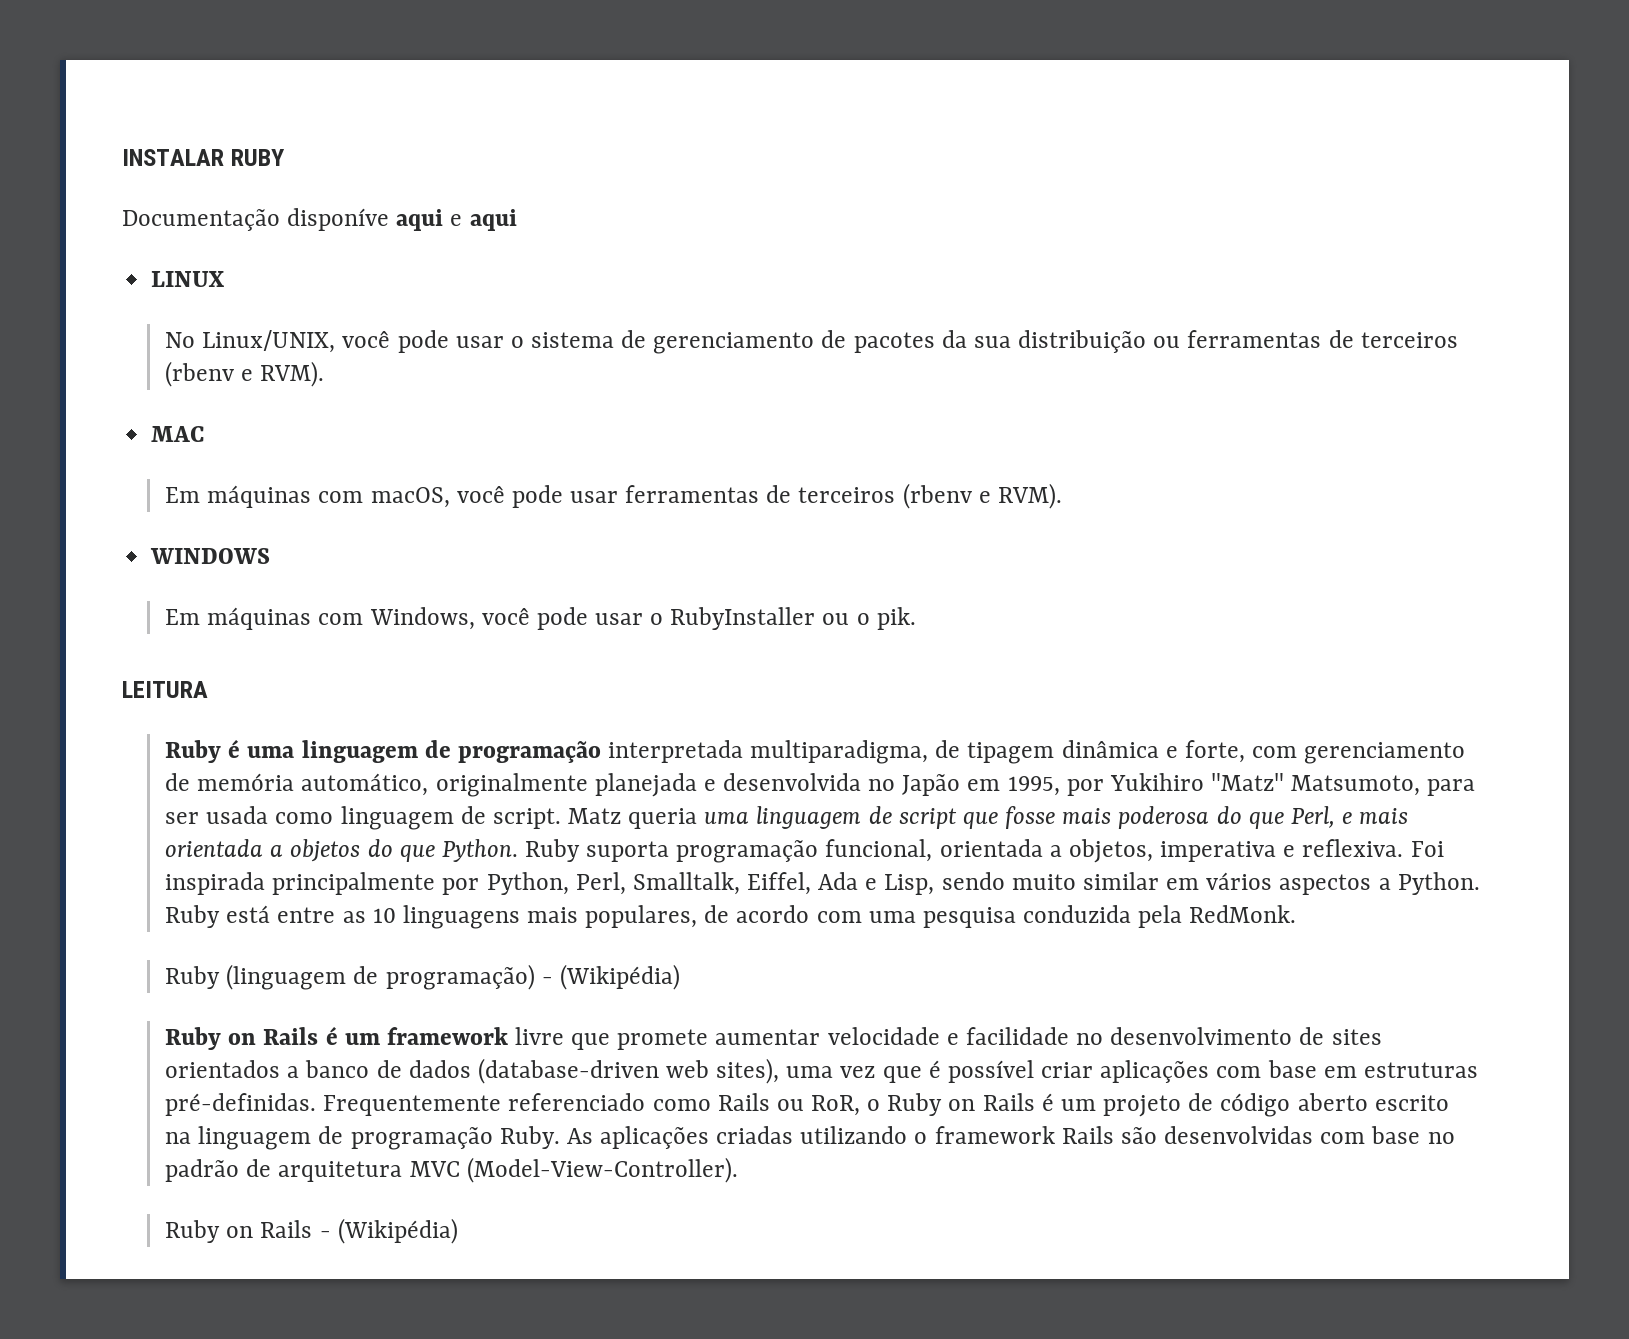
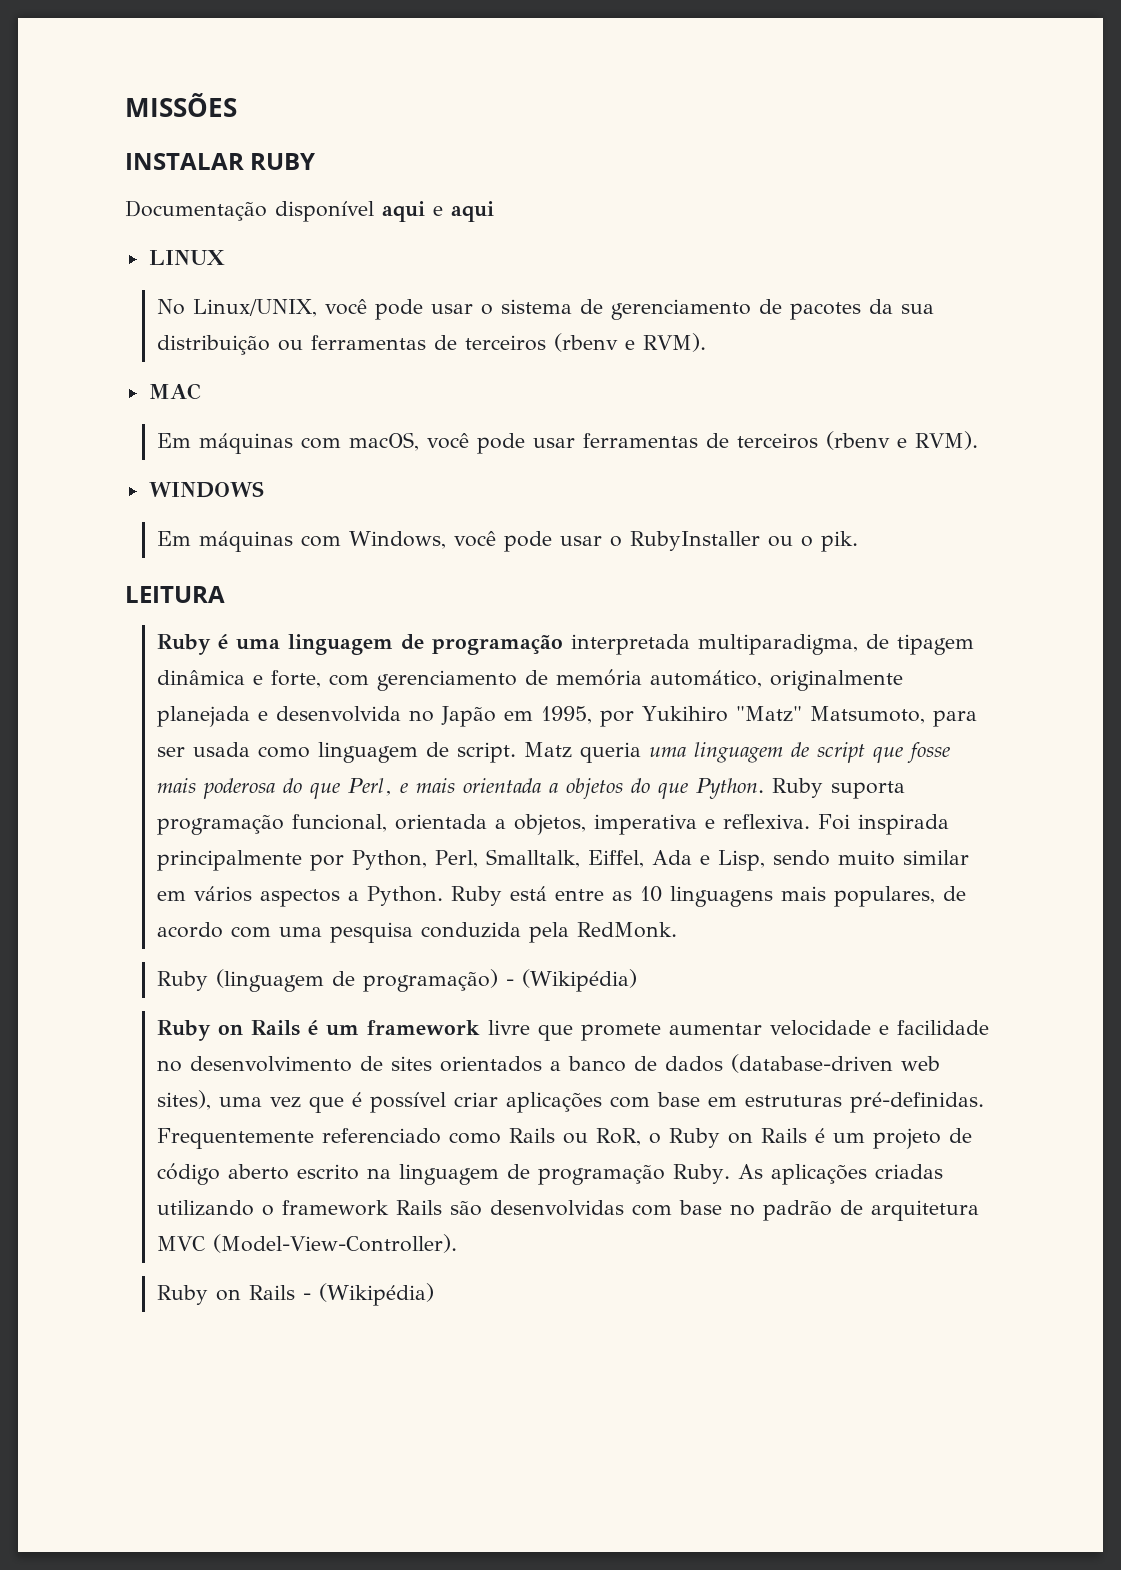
(122, 157) none -> [125,93,237,117] MISSÕES //
[287,208,390,231] disponíve -> [275,201,374,222] disponível

